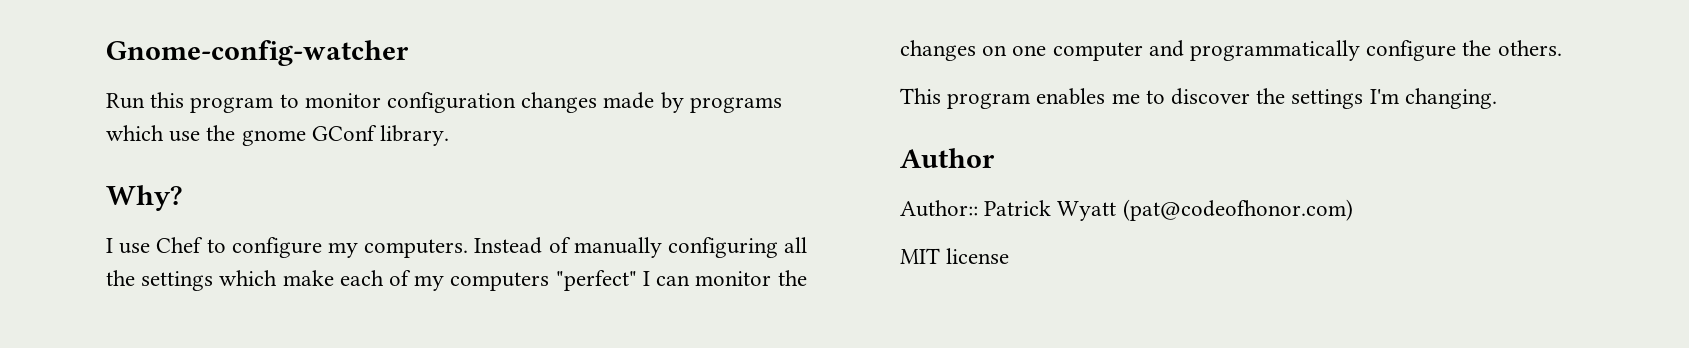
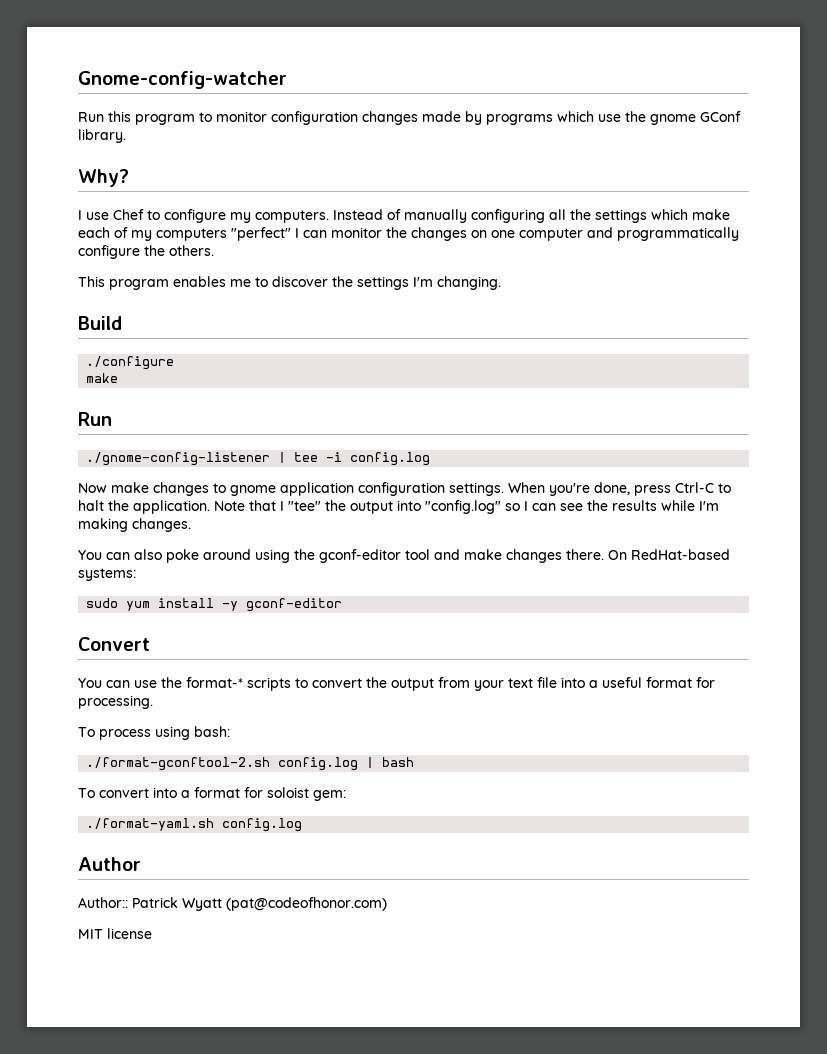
(1497, 98) none -> [78,316,122,330] [86,356,175,370] [86,373,119,383] [78,412,112,426] [86,452,431,466] [78,482,731,496] [78,500,719,514] [78,518,191,532] [78,549,730,563] [78,568,136,581] [86,598,343,612] [78,637,150,651] [78,677,715,691] [78,695,153,709] [78,726,230,740] [86,757,415,771] [78,787,346,801] [86,818,303,832] // Build // ./configure // make // Run // ./gnome-config-listener | tee -i config.log // Now make changes to gnome application configuration settings. When you're done, press Ctrl-C to halt the application. Note that I "tee" the output into "config.log" so I can see the results while I'm making changes. // You can also poke around using the gconf-editor tool and make changes there. On RedHat-based systems: // sudo yum install -y gconf-editor // Convert // You can use the format-* scripts to convert the output from your text file into a useful format for processing. // To process using bash: // ./format-gconftool-2.sh config.log | bash // To convert into a format for soloist gem: // ./format-yaml.sh config.log

